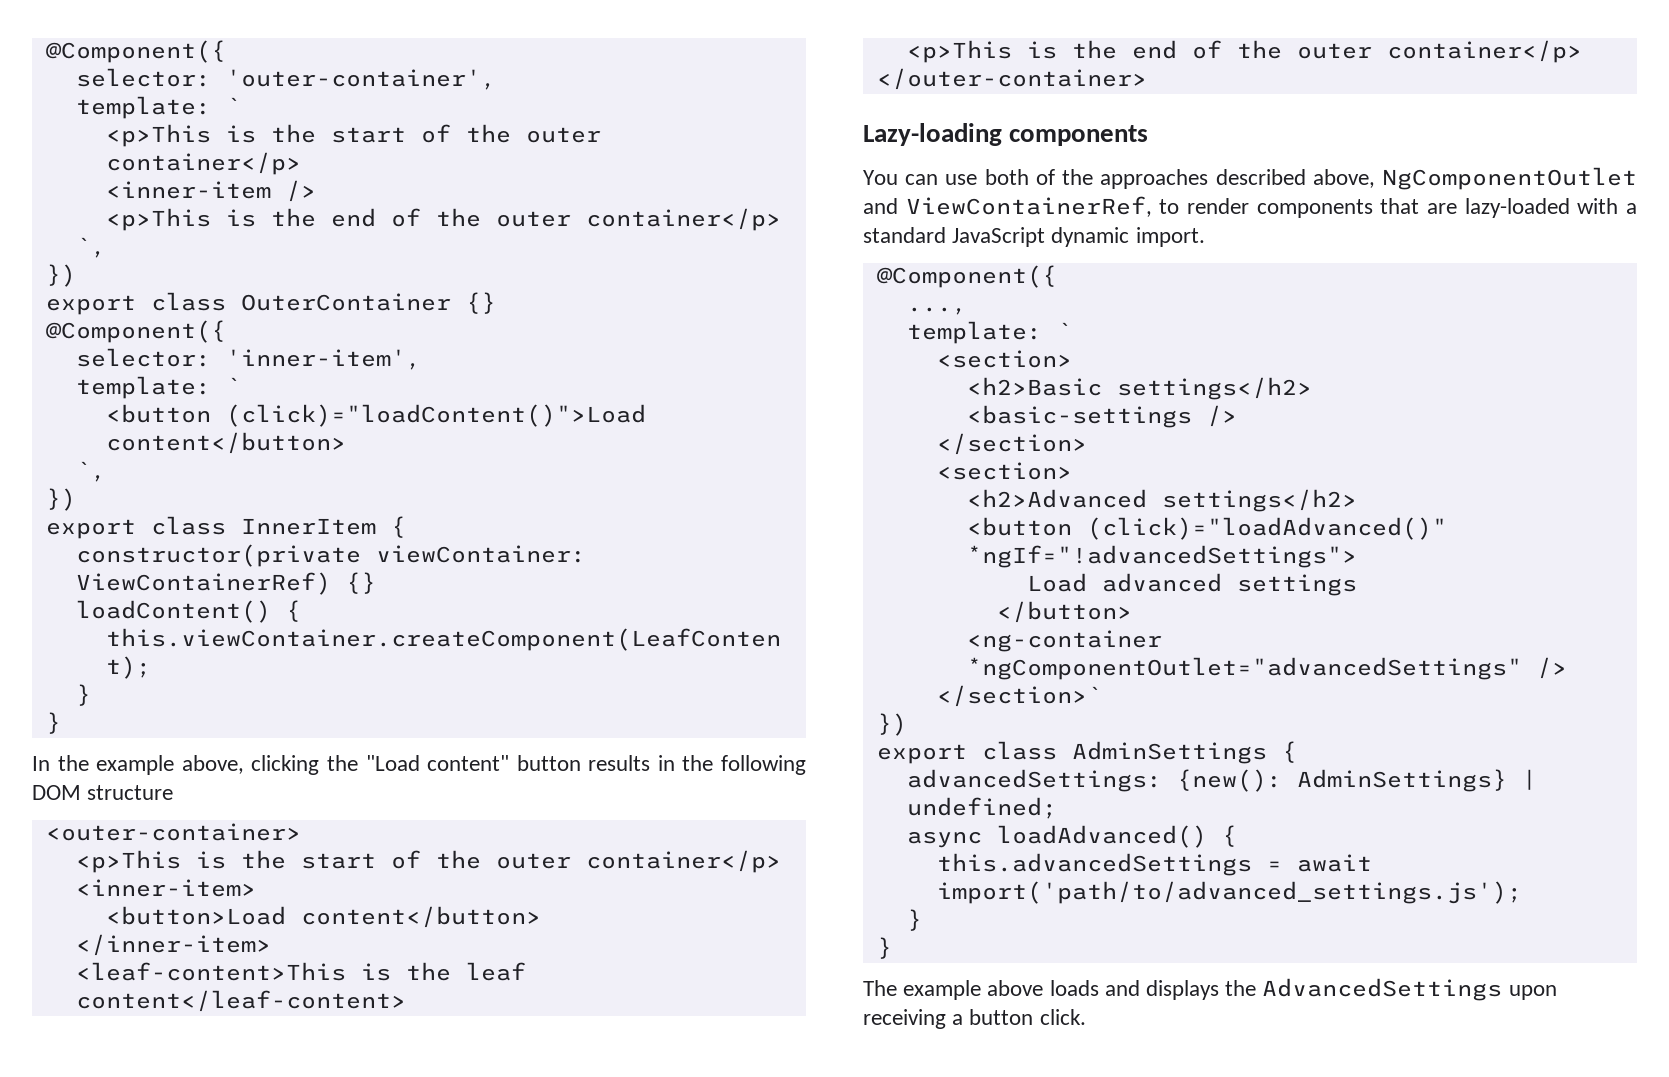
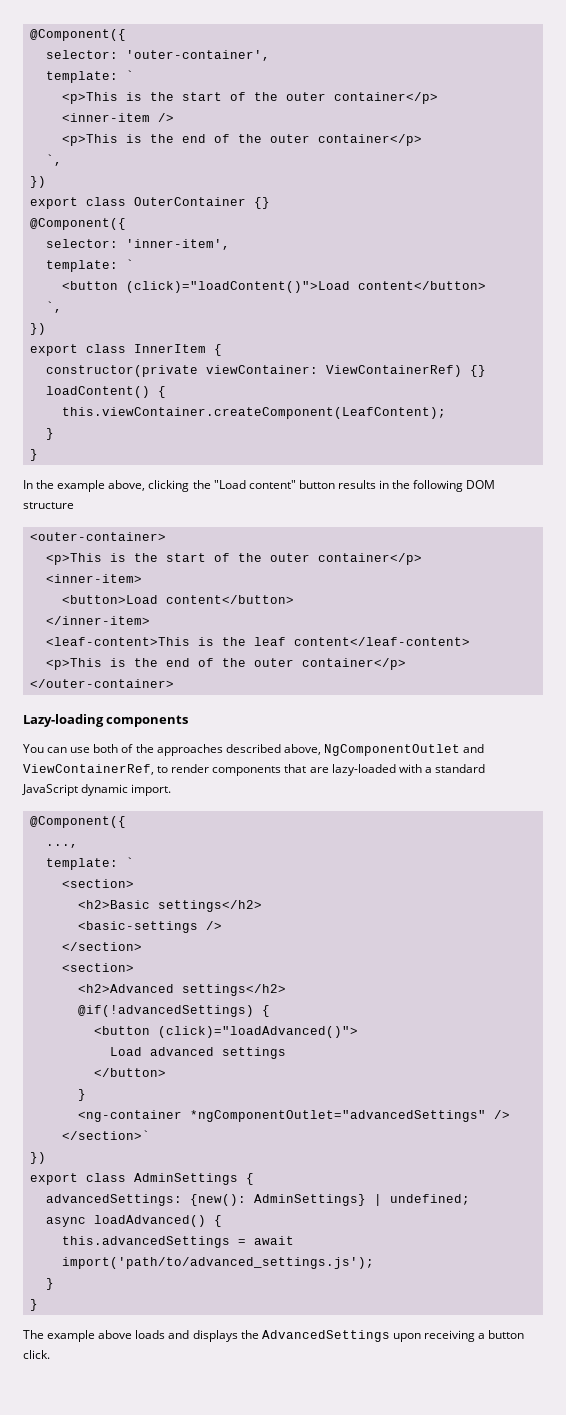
[966,517,1447,540] [966,545,1357,568] // <button (click)="loadAdvanced()" *ngIf="!advancedSettings"> -> [77,1005,270,1017] [93,1026,358,1038] // @if(!advancedSettings) { // <button (click)="loadAdvanced()">
(1132, 612) none -> [77,1089,86,1101] // }

